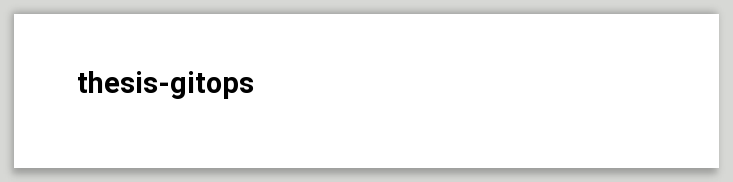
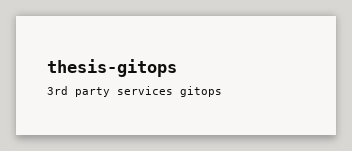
(254, 85) none -> [47,86,222,97] // 3rd party services gitops

